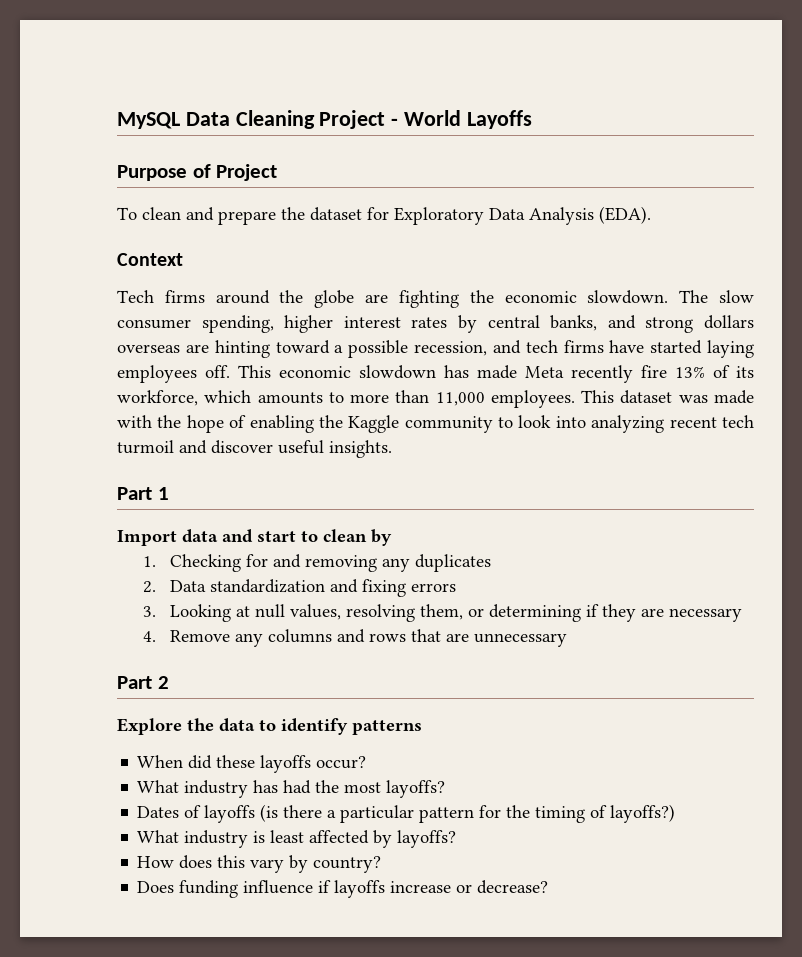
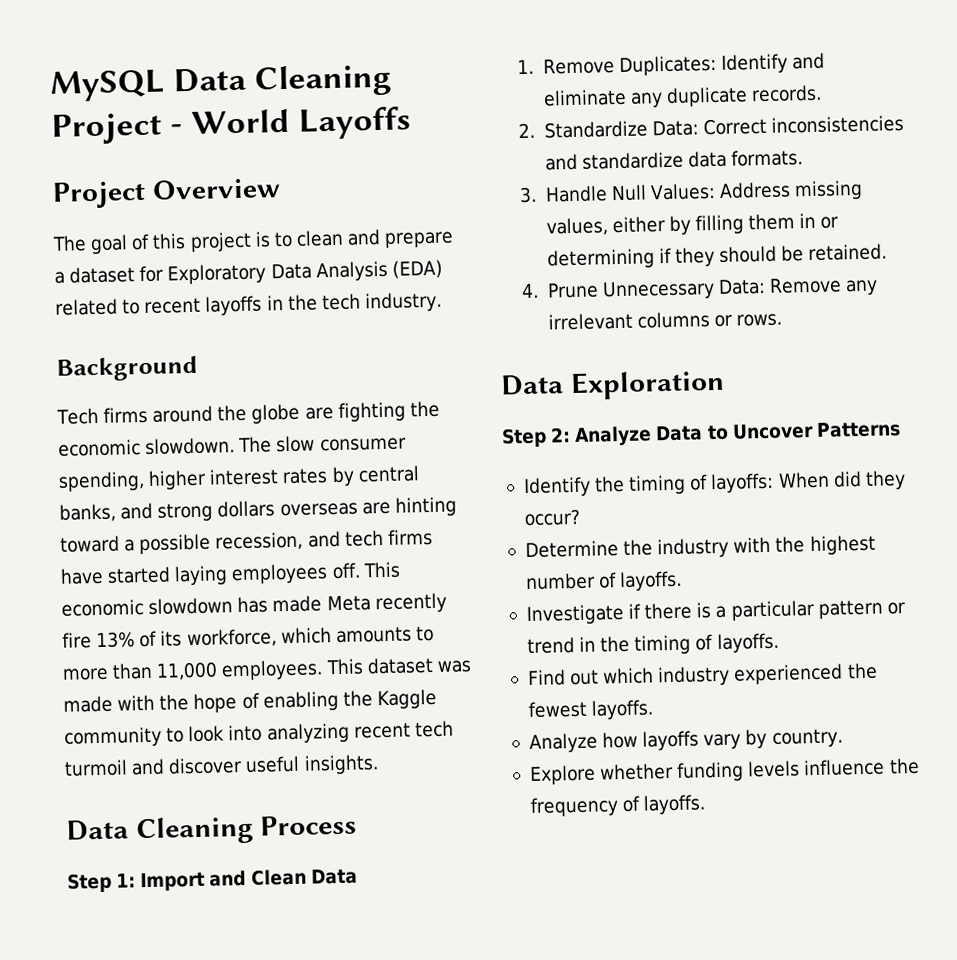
[117,164,278,181] [117,207,137,220] Purpose of Project // To -> [52,178,281,209] [52,231,293,255] Project Overview // The goal of this project is to
[281,207,305,220] the -> [54,271,65,284] a
[599,206,651,224] [117,253,183,266] (EDA). // Context -> [391,259,443,279] [55,291,442,316] [56,355,198,382] (EDA) related to recent layoffs in the tech industry. // Background
[117,487,169,500] [117,529,392,546] [143,554,491,572] [143,579,456,597] [143,604,742,622] [143,629,567,647] [117,676,169,689] [117,718,422,735] [137,755,367,773] [137,780,446,798] [137,804,676,823] [137,830,457,848] [137,855,382,873] [137,880,549,898] Part 1 // Import data and start to clean by // 1. Checking for and removing any duplicates // 2. Data standardization and fixing errors // 3. Looking at null values, resolving them, or determining if they are necessary // 4. Remove any columns and rows that are unnecessary // Part 2 // Explore the data to identify patterns // When did these layoffs occur? // What industry has had the most layoffs? // Dates of layoffs (is there a particular pattern for the timing of layoffs?) // What industry is least affected by layoffs? // How does this vary by country? // Does funding influence if layoffs increase or decrease? -> [66,814,358,846] [67,868,358,893] [517,52,826,76] [542,84,823,108] [518,114,905,139] [544,149,804,171] [519,179,864,204] [545,212,840,237] [546,243,888,270] [521,277,879,301] [547,311,783,331] [500,369,725,401] [501,421,901,448] [522,470,906,498] [523,508,580,527] [524,534,876,559] [524,570,683,592] [525,599,906,626] [526,632,779,655] [526,662,878,687] [527,699,655,720] [528,728,843,754] [529,757,920,786] [529,794,707,817] Data Cleaning Process // Step 1: Import and Clean Data // 1. Remove Duplicates: Identify and eliminate any duplicate records. // 2. Standardize Data: Correct inconsistencies and standardize data formats. // 3. Handle Null Values: Address missing values, either by filling them in or determining if they should be retained. // 4. Prune Unnecessary Data: Remove any irrelevant columns or rows. // Data Exploration // Step 2: Analyze Data to Uncover Patterns // Identify the timing of layoffs: When did they occur? // Determine the industry with the highest number of layoffs. // Investigate if there is a particular pattern or trend in the timing of layoffs. // Find out which industry experienced the fewest layoffs. // Analyze how layoffs vary by country. // Explore whether funding levels influence the frequency of layoffs.

